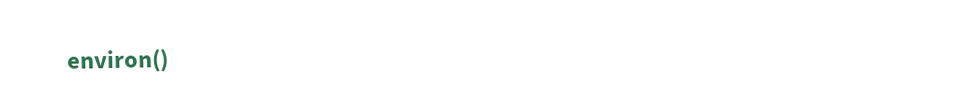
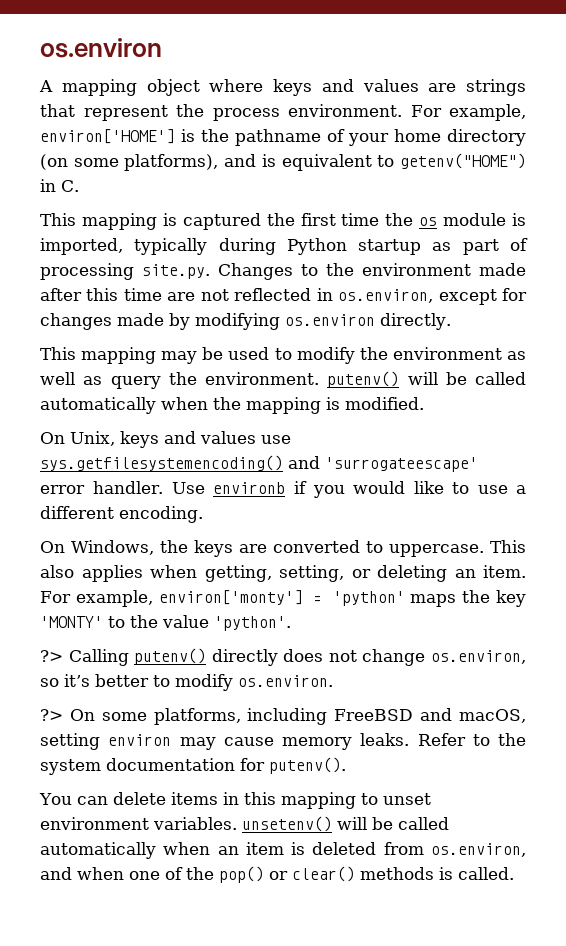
[66,48,169,74] environ() -> [40,38,162,58] [39,79,526,96] [40,104,526,121] [40,129,526,146] [40,153,526,171] [40,179,79,192] [40,213,526,230] [40,238,528,255] [40,263,526,280] [40,288,527,305] [40,313,451,330] [40,347,526,364] [40,371,526,389] [40,397,424,414] [40,431,291,448] [40,455,478,472] [40,481,526,498] [40,506,203,523] [40,540,526,557] [40,565,526,582] [40,590,526,607] [40,615,291,631] [40,648,526,666] [40,674,333,691] [40,708,526,725] [40,733,526,750] [40,757,346,775] [39,792,431,809] [40,816,449,832] [40,842,526,859] [40,866,514,883] os.environ // A mapping object where keys and values are strings that represent the process environment. For example, environ['HOME'] is the pathname of your home directory (on some platforms), and is equivalent to getenv("HOME") in C. // This mapping is captured the first time the os module is imported, typically during Python startup as part of processing site.py. Changes to the environment made after this time are not reflected in os.environ, except for changes made by modifying os.environ directly. // This mapping may be used to modify the environment as well as query the environment. putenv() will be called automatically when the mapping is modified. // On Unix, keys and values use sys.getfilesystemencoding() and 'surrogateescape' error handler. Use environb if you would like to use a different encoding. // On Windows, the keys are converted to uppercase. This also applies when getting, setting, or deleting an item. For example, environ['monty'] = 'python' maps the key 'MONTY' to the value 'python'. // ?> Calling putenv() directly does not change os.environ, so it’s better to modify os.environ. // ?> On some platforms, including FreeBSD and macOS, setting environ may cause memory leaks. Refer to the system documentation for putenv(). // You can delete items in this mapping to unset environment variables. unsetenv() will be called automatically when an item is deleted from os.environ, and when one of the pop() or clear() methods is called.

